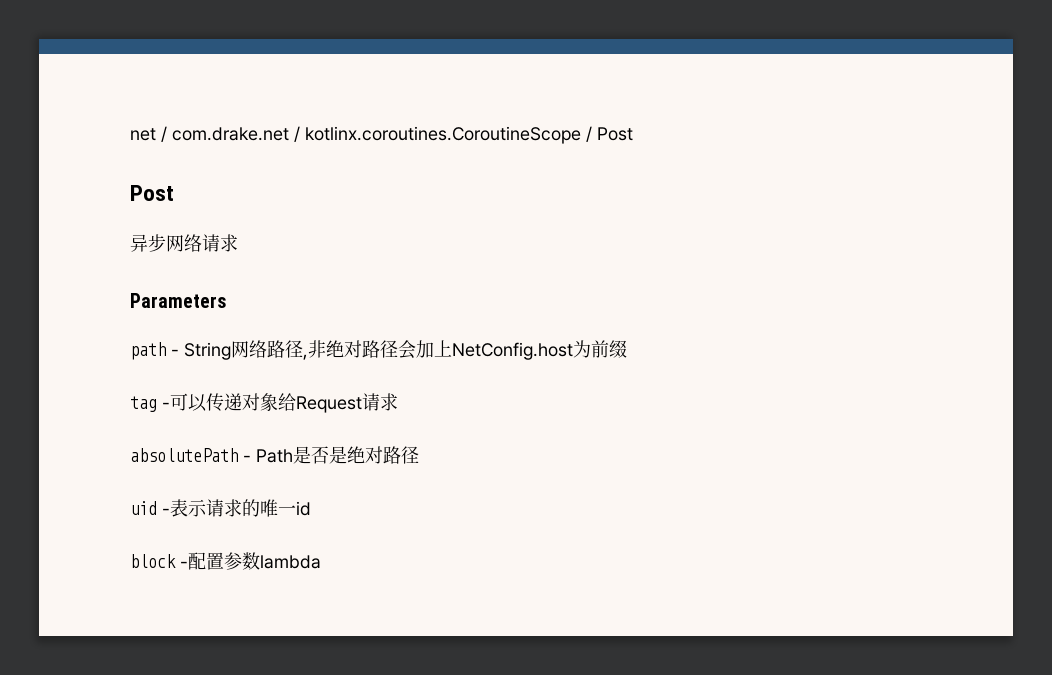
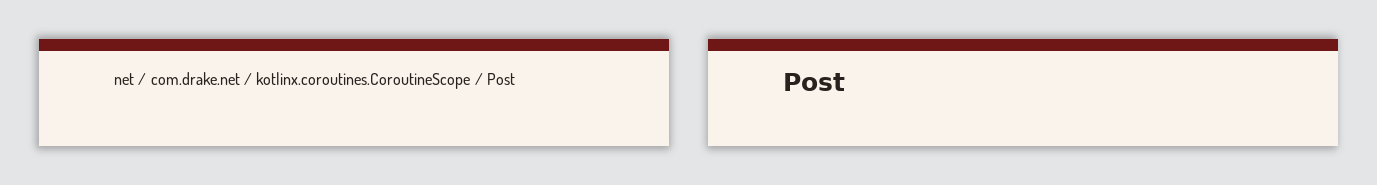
[130,234,238,252] [130,293,226,308] [130,340,627,360] [130,393,398,413] [130,446,419,464] [130,499,311,517] [130,552,321,570] // 异步网络请求 // Parameters // path - String网络路径,非绝对路径会加上NetConfig.host为前缀 // tag -可以传递对象给Request请求 // absolutePath - Path是否是绝对路径 // uid -表示请求的唯一id // block -配置参数lambda -> (845, 82) none

